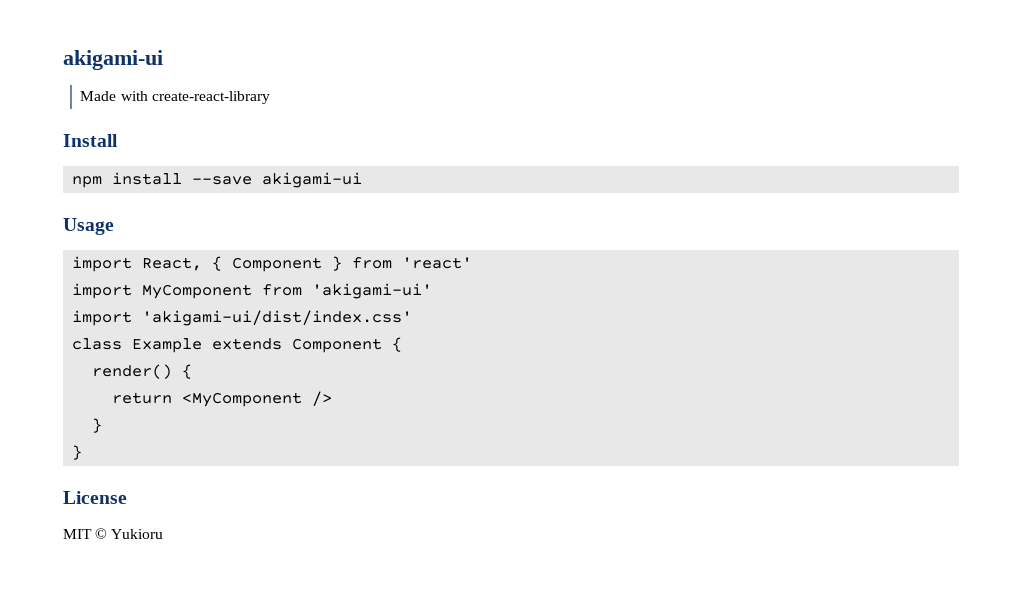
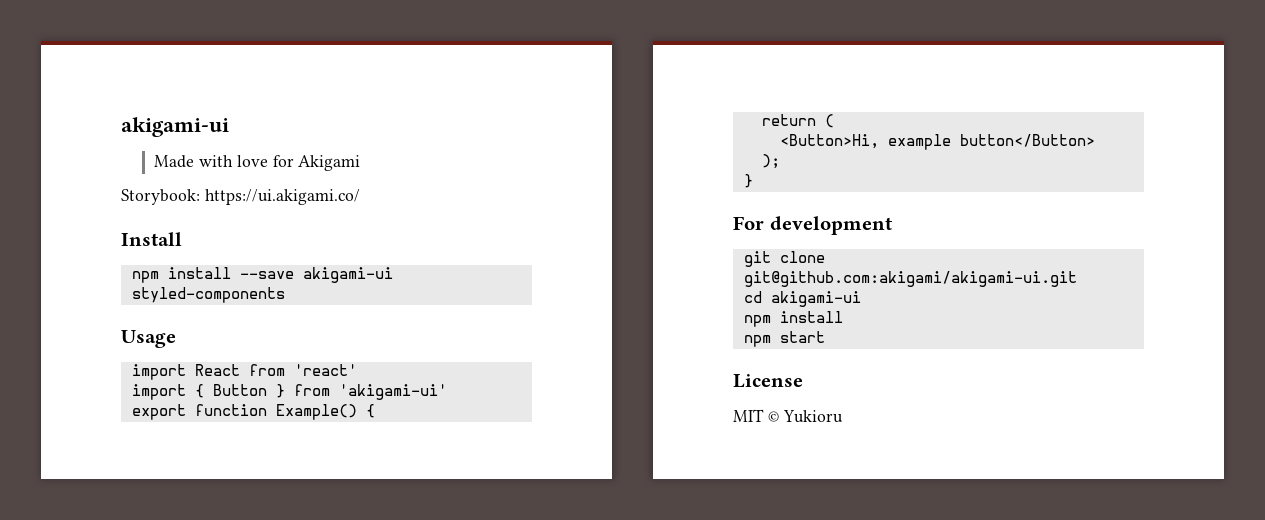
[151,91,270,104] create-react-library -> [236,155,361,171] [121,189,360,205] love for Akigami // Storybook: https://ui.akigami.co/
(363, 180) none -> [131,287,285,303] styled-components
[142,256,343,272] React, { Component } -> [194,364,240,376] React
[142,284,253,299] MyComponent -> [194,384,285,398] { Button }
[72,310,413,326] [72,337,403,353] [92,364,193,379] [112,391,333,407] [92,418,103,433] [72,445,83,460] import 'akigami-ui/dist/index.css' // class Example extends Component { // render() { // return <MyComponent /> // } // } -> [131,404,375,420] [761,114,834,128] [779,134,1095,150] [761,154,780,169] [743,174,753,188] [733,216,892,235] [743,251,825,267] [743,271,1077,287] [743,291,861,307] [743,311,843,327] [743,331,825,347] export function Example() { // return ( // <Button>Hi, example button</Button> // ); // } // For development // git clone git@github.com:akigami/akigami-ui.git // cd akigami-ui // npm install // npm start

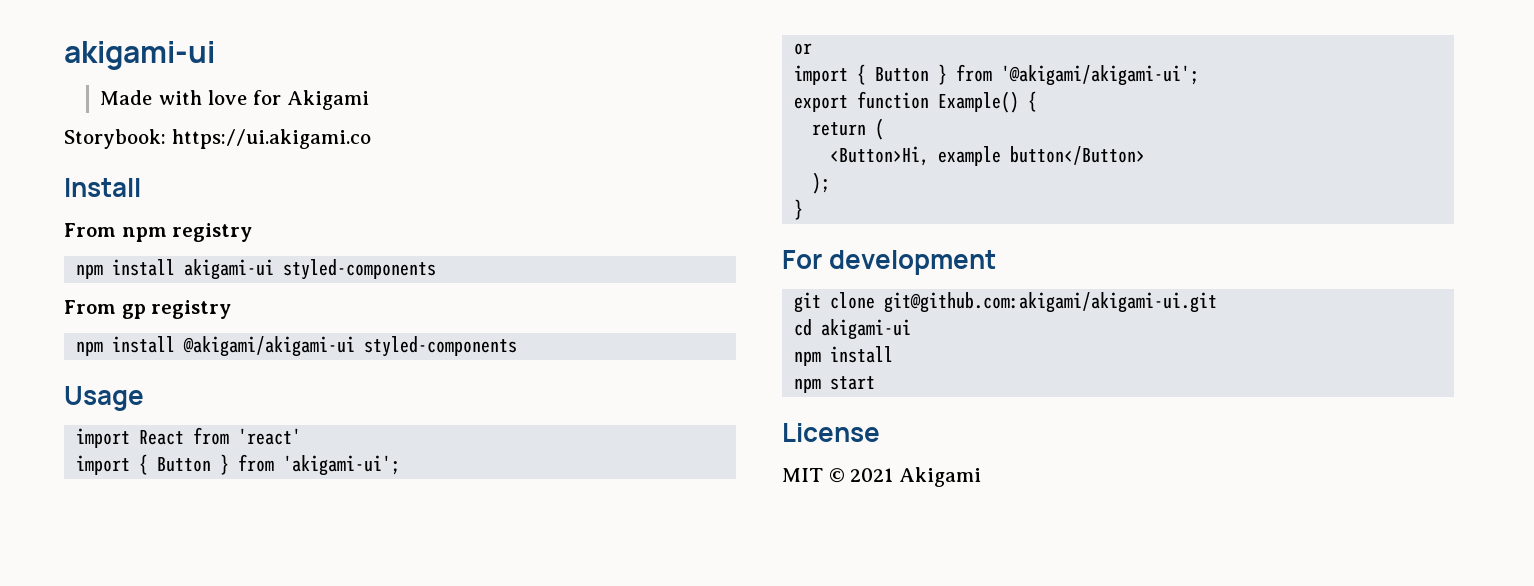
[204,189,360,205] https://ui.akigami.co/ -> [171,129,371,149] https://ui.akigami.co
[131,267,294,283] // npm install --save -> [64,223,253,242] [76,259,176,279] // From npm registry // npm install
(285, 295) none -> [64,300,232,319] [76,336,518,357] // From gp registry // npm install @akigami/akigami-ui styled-components
[338,384,447,400] 'akigami-ui' -> [283,455,401,476] [794,43,813,55] [794,64,1200,86] 'akigami-ui'; // or // import { Button } from '@akigami/akigami-ui';
[783,410,844,423] Yukioru -> [850,467,981,487] 2021 Akigami

